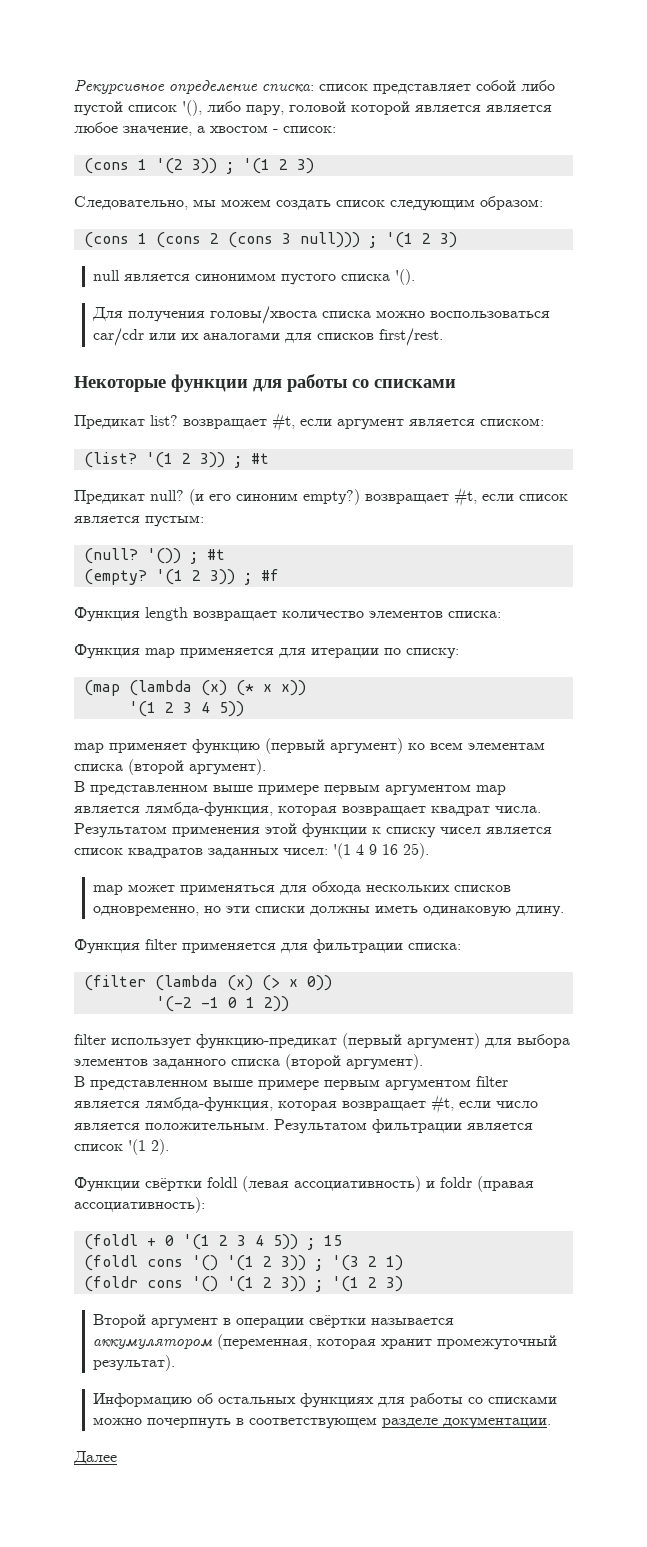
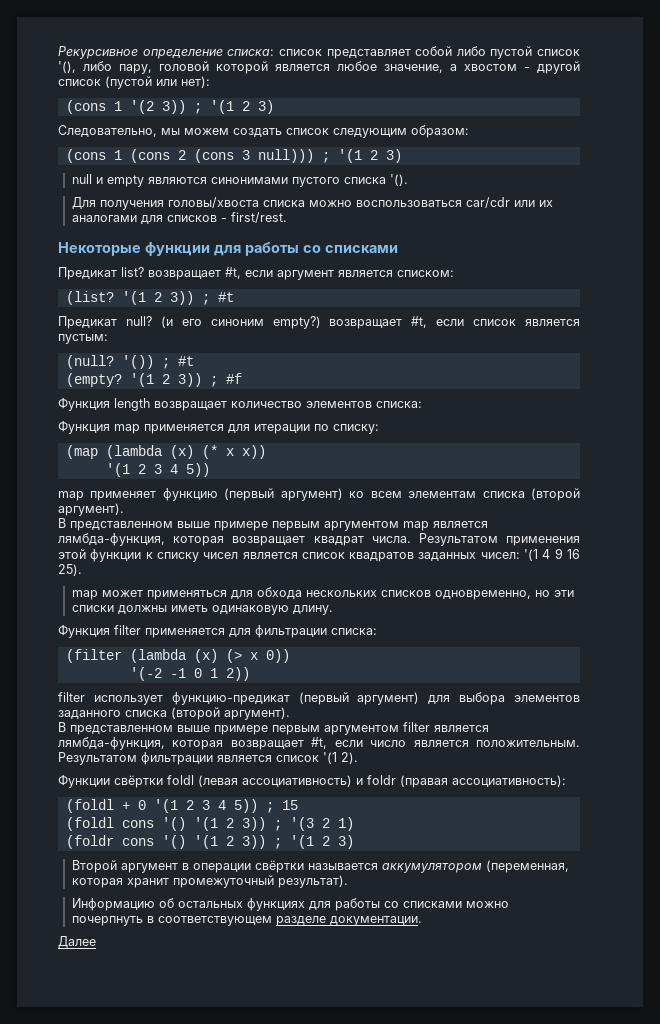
[486,105,552,112] является -> (330, 67) none
[283,126,336,133] список: -> [537,61,580,74] [58,76,210,89] другой список (пустой или нет):
[124,273,277,281] является синонимом -> [96,175,289,187] и empty являются синонимами
(375, 336) none -> [221,218,228,222] -

